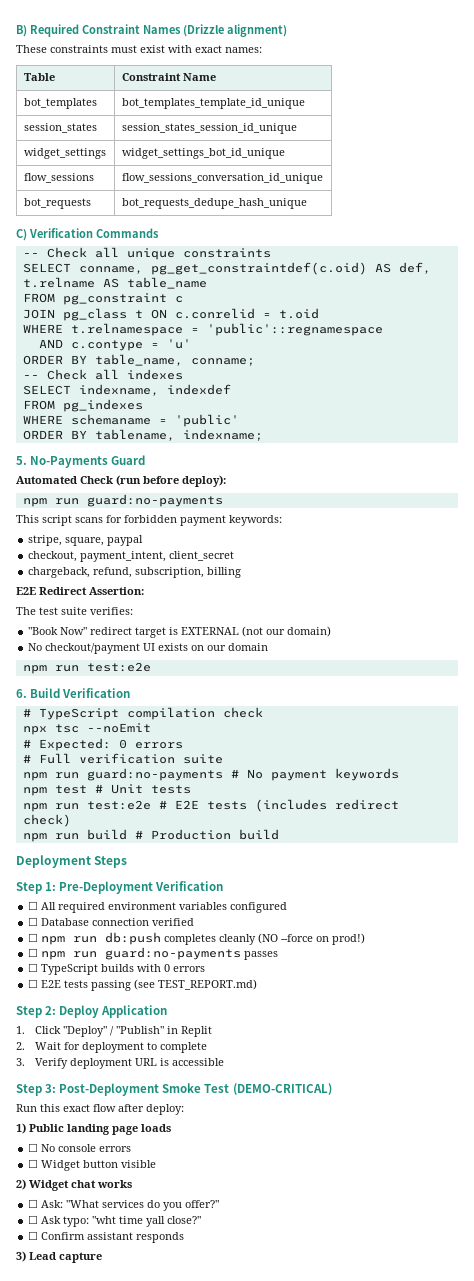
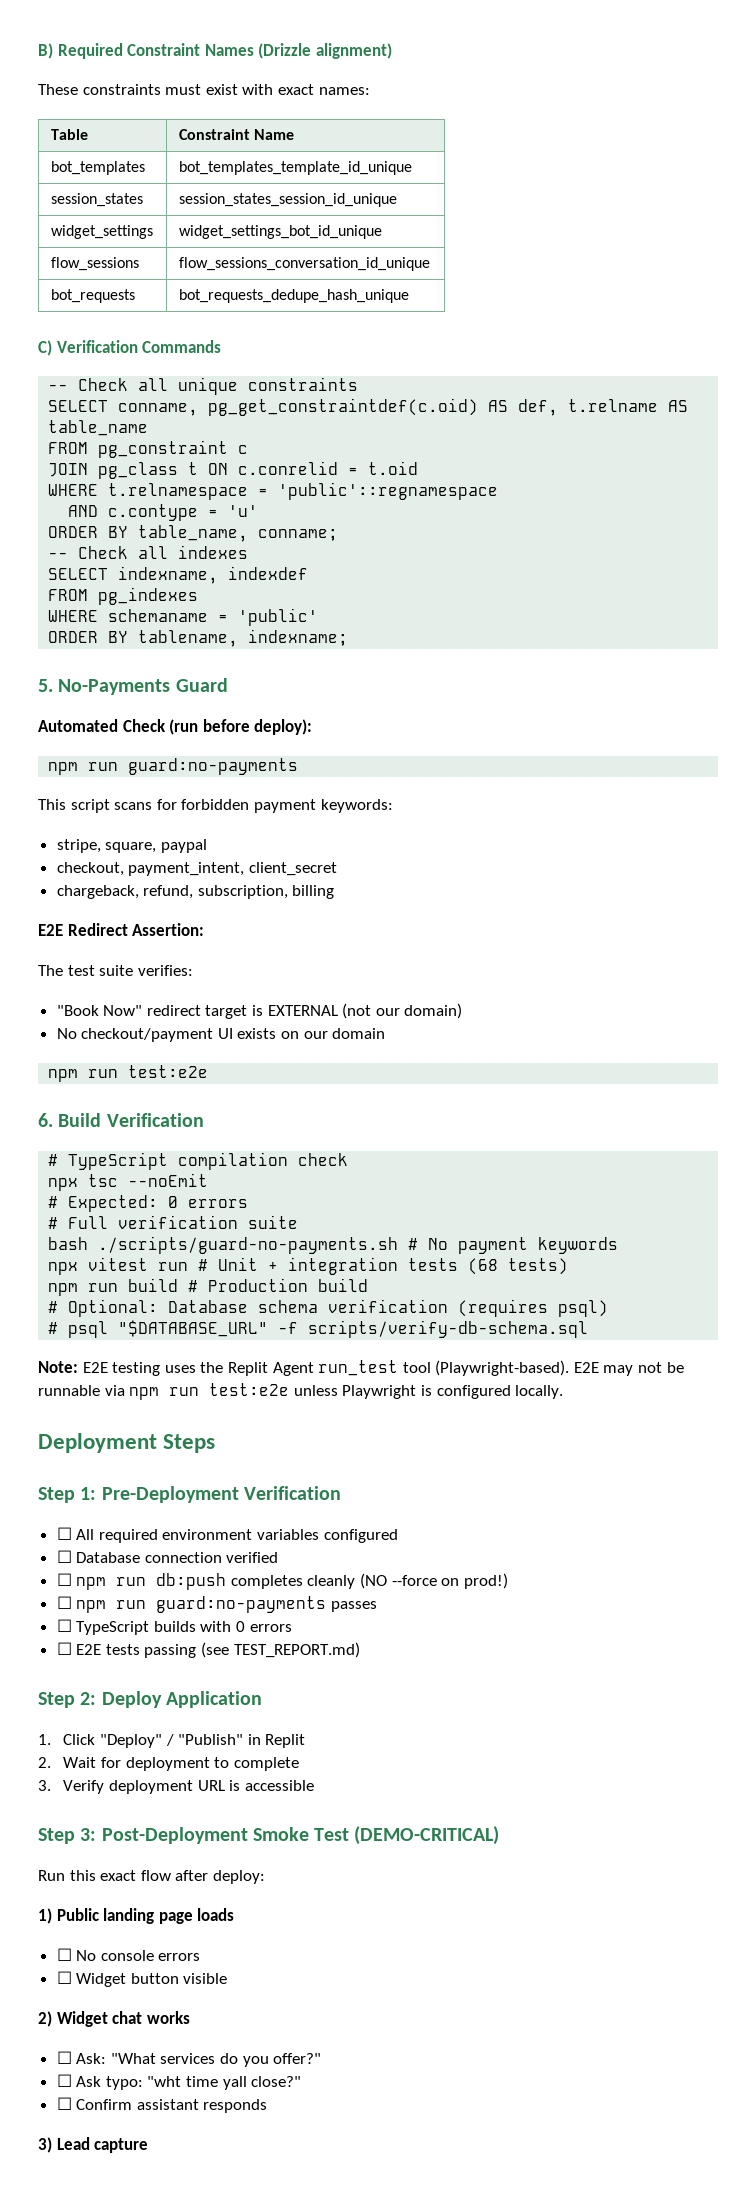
[22,768,223,781] npm run guard:no-payments -> [48,1236,399,1254] bash ./scripts/guard-no-payments.sh
[22,784,191,796] [22,799,399,812] [22,814,71,827] npm test # Unit tests // npm run test:e2e # E2E tests (includes redirect check) -> [48,1257,569,1275] npx vitest run # Unit + integration tests (68 tests)
(279, 834) none -> [48,1299,609,1317] [48,1320,589,1338] [38,1360,684,1376] [38,1383,564,1400] // # Optional: Database schema verification (requires psql) // # psql "$DATABASE_URL" -f scripts/verify-db-schema.sql // Note: E2E testing uses the Replit Agent run_test tool (Playwright-based). E2E may not be runnable via npm run test:e2e unless Playwright is configured locally.

